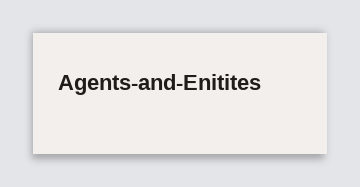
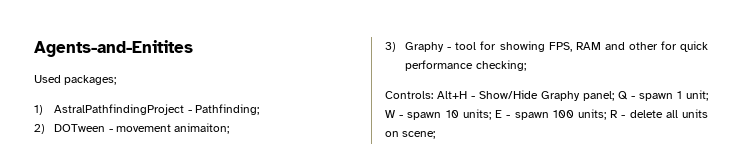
(261, 84) none -> [34,75,117,85] [34,104,259,115] [34,123,229,134] [385,41,708,52] [405,60,526,71] [385,90,708,101] [385,109,708,120] [385,131,436,139] // Used packages; // 1) AstralPathfindingProject - Pathfinding; // 2) DOTween - movement animaiton; // 3) Graphy - tool for showing FPS, RAM and other for quick performance checking; // Controls: Alt+H - Show/Hide Graphy panel; Q - spawn 1 unit; W - spawn 10 units; E - spawn 100 units; R - delete all units on scene;

